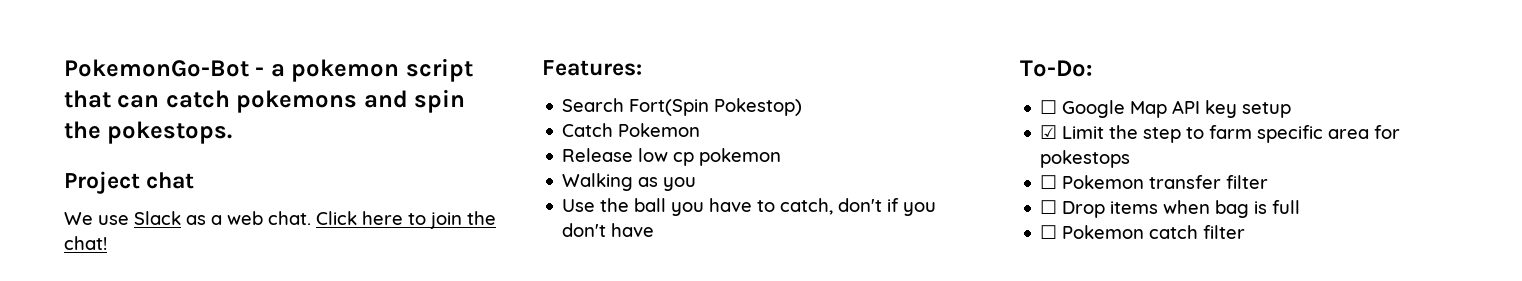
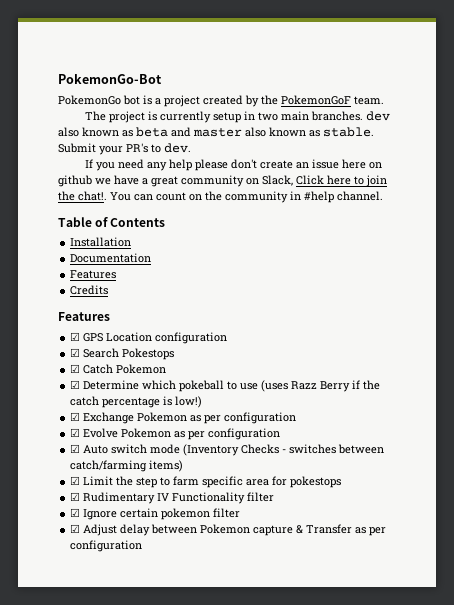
[255,58,473,82] [64,89,466,113] [64,121,233,144] [64,171,195,194] [64,211,311,225] - a pokemon script that can catch pokemons and spin the pokestops. // Project chat // We use Slack as a web chat. -> [58,95,384,107] [85,111,391,123] [58,127,374,137] [58,143,191,155] [85,159,383,171] [58,175,293,187] // PokemonGo bot is a project created by the PokemonGoF team. // The project is currently setup in two main branches. dev also known as beta and master also known as stable. Submit your PR's to dev. // If you need any help please don't create an issue here on github we have a great community on Slack,
[64,236,107,250] [542,60,642,76] [562,98,803,116] [562,123,701,137] [562,148,782,166] [562,173,697,191] [562,198,937,216] [562,223,655,237] [1020,60,1092,77] [1040,100,1292,118] chat! // Features: // Search Fort(Spin Pokestop) // Catch Pokemon // Release low cp pokemon // Walking as you // Use the ball you have to catch, don't if you don't have // To-Do: // ☐ Google Map API key setup -> [78,191,383,203] [58,217,166,227] [70,237,132,247] [70,253,152,263] [70,270,117,279] [70,285,109,295] [58,312,110,321] [70,332,228,344] [70,348,175,360] [70,364,167,374] [70,380,381,392] [70,396,203,408] [70,412,297,424] [70,428,281,440] [70,444,385,456] [70,460,184,472] chat!. You can count on the community in #help channel. // Table of Contents // Installation // Documentation // Features // Credits // Features // ☑ GPS Location configuration // ☑ Search Pokestops // ☑ Catch Pokemon // ☑ Determine which pokeball to use (uses Razz Berry if the catch percentage is low!) // ☑ Exchange Pokemon as per configuration // ☑ Evolve Pokemon as per configuration // ☑ Auto switch mode (Inventory Checks - switches between catch/farming items)
[1040,175,1269,189] [1040,200,1301,218] [1040,225,1246,239] ☐ Pokemon transfer filter // ☐ Drop items when bag is full // ☐ Pokemon catch filter -> [70,492,275,504] [70,508,241,520] [70,524,387,536] [70,540,143,552] ☑ Rudimentary IV Functionality filter // ☑ Ignore certain pokemon filter // ☑ Adjust delay between Pokemon capture & Transfer as per configuration

